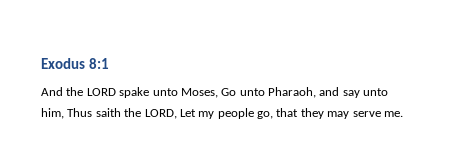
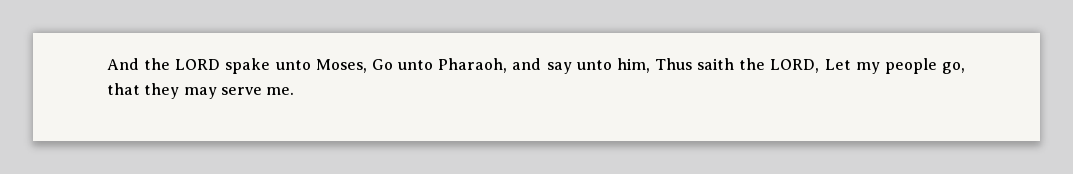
[41,58,109,69] Exodus 8:1 // -> (107, 64) none

